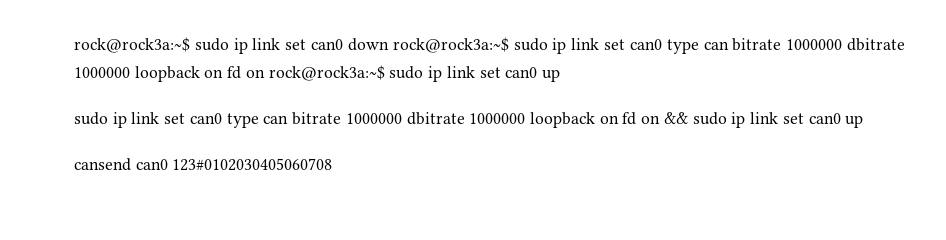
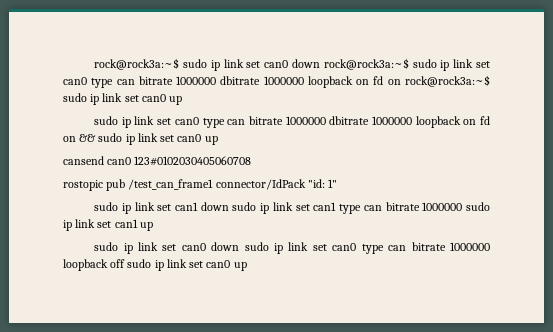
(333, 164) none -> [63,179,338,191] [94,202,490,214] [63,219,153,231] [94,242,490,254] [63,259,247,271] // rostopic pub /test_can_frame1 connector/IdPack "id: 1" // sudo ip link set can1 down sudo ip link set can1 type can bitrate 1000000 sudo ip link set can1 up // sudo ip link set can0 down sudo ip link set can0 type can bitrate 1000000 loopback off sudo ip link set can0 up

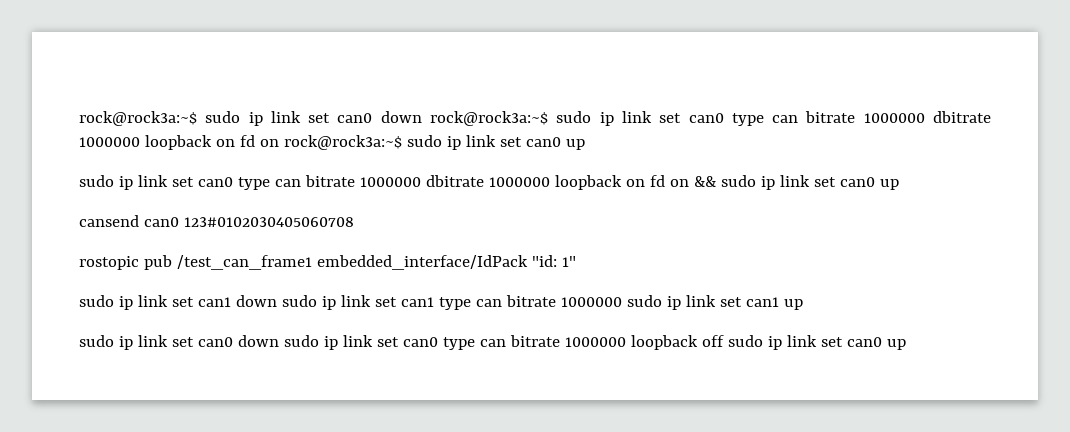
[215,179,306,190] connector/IdPack -> [316,255,528,270] embedded_interface/IdPack

